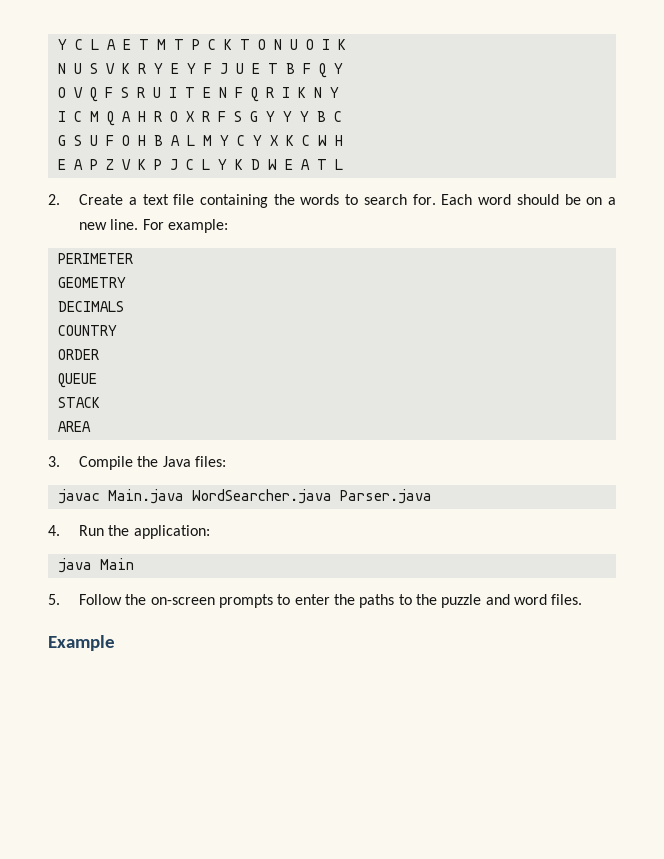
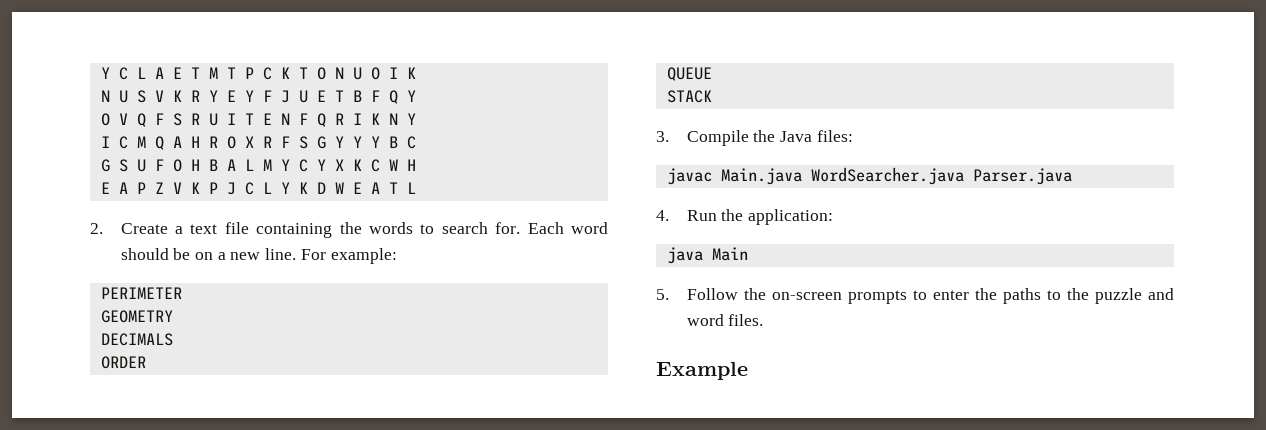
[57,325,117,336] // COUNTRY -> (173, 339) none
[57,421,91,432] // AREA -> (712, 96) none

